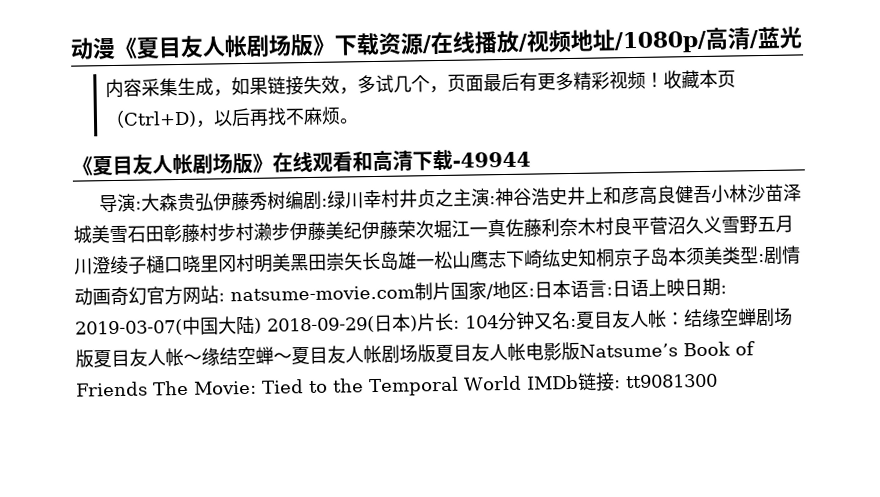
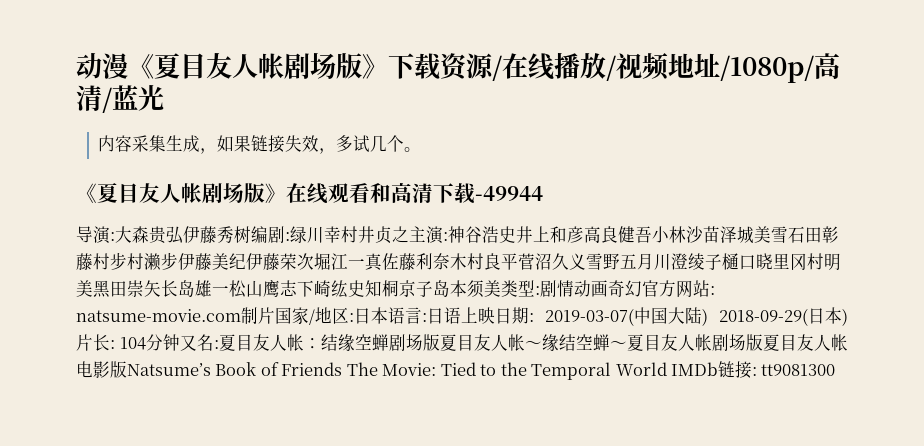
[429,69,737,94] [105,106,342,129] ，页面最后有更多精彩视频！收藏本页（Ctrl+D)，以后再找不麻烦 -> (405, 143) none

